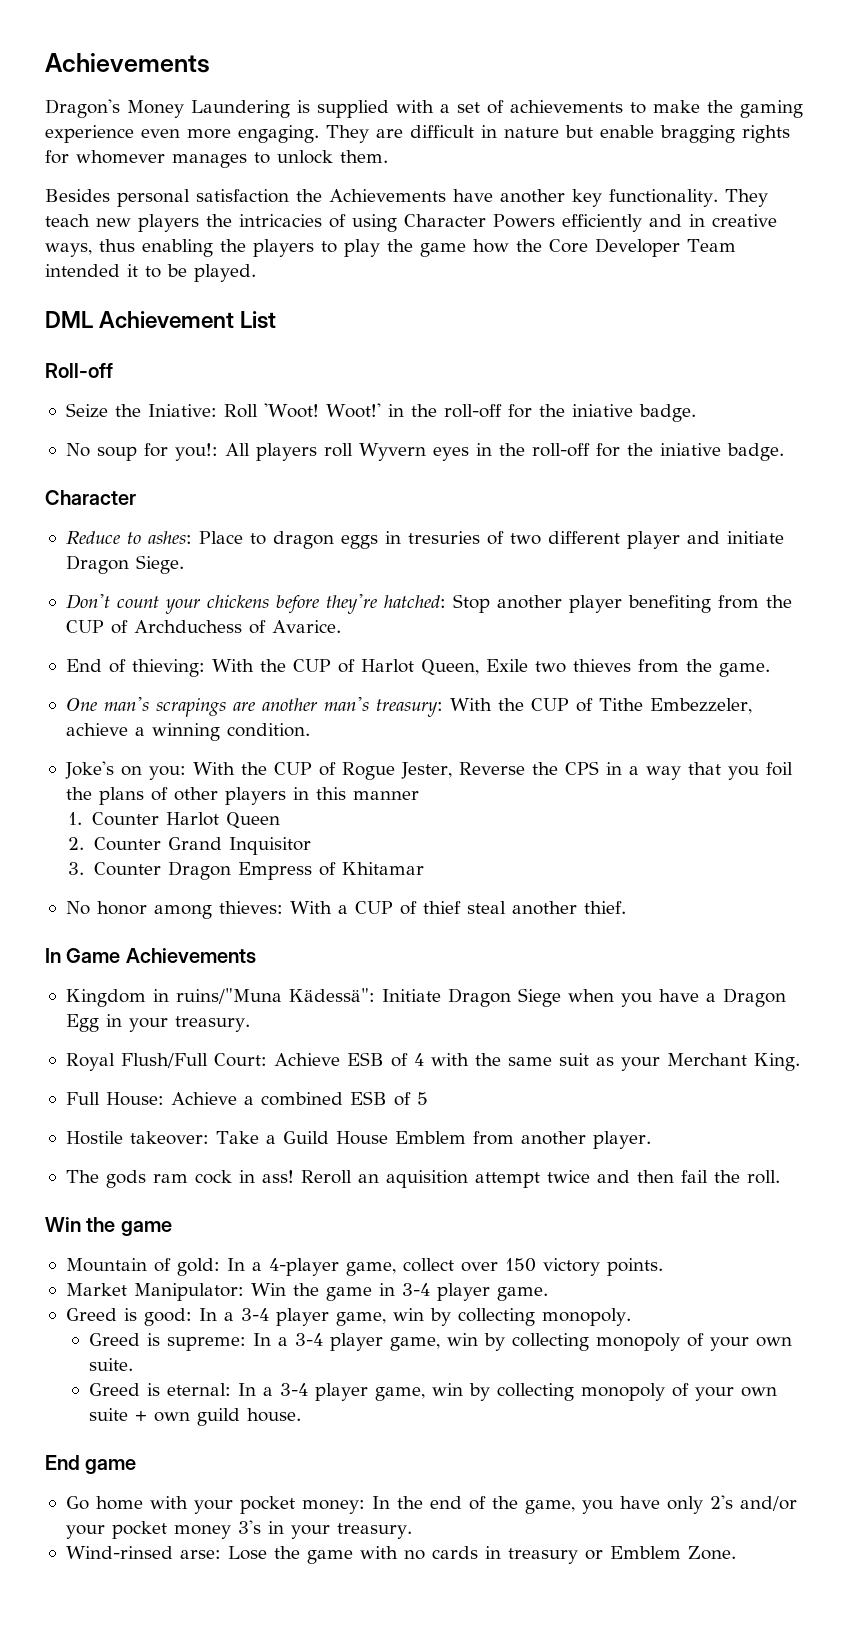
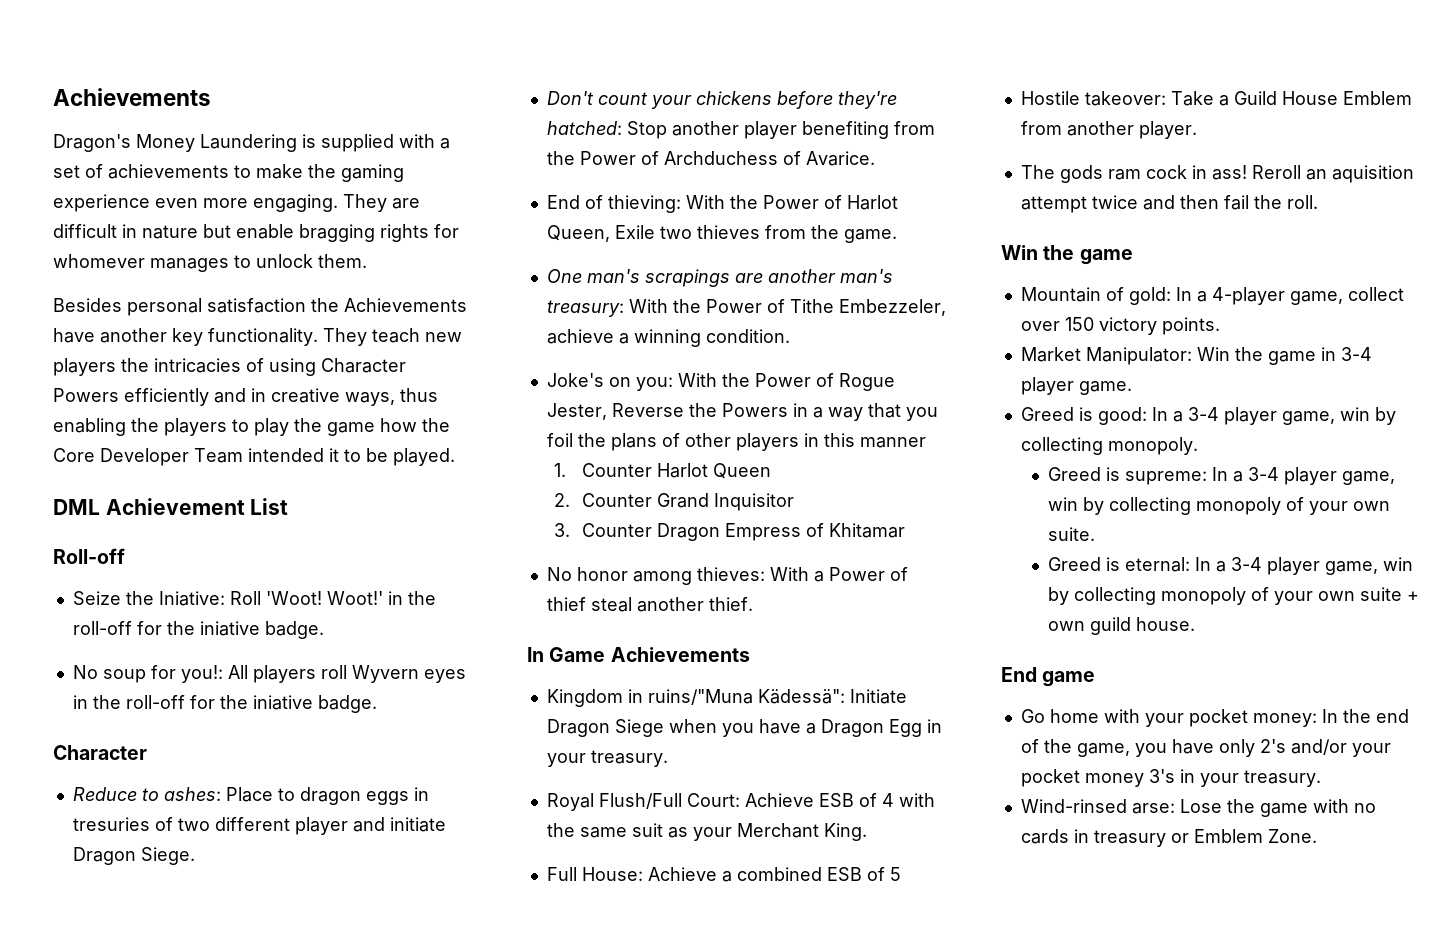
[65,620,104,633] CUP -> [579,151,636,165] Power
[292,659,331,672] CUP -> [762,195,819,209] Power
[530,698,569,711] CUP -> [705,299,762,313] Power
[273,762,312,775] CUP -> [754,373,811,387] Power
[564,761,599,775] CPS -> [721,403,788,417] Powers
[354,901,393,914] CUP -> [828,567,885,581] Power

